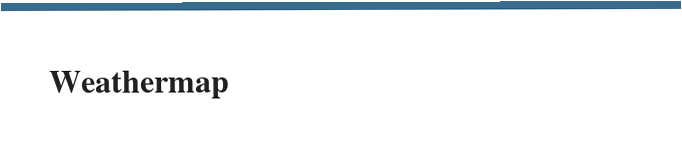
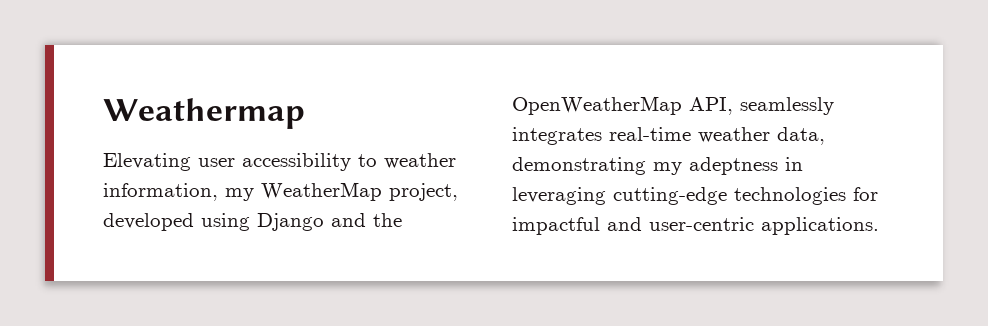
(230, 85) none -> [103,153,456,171] [103,182,458,201] [103,213,402,231] [512,96,834,115] [512,127,825,145] [512,157,803,175] [512,187,878,205] [512,217,879,235] // Elevating user accessibility to weather information, my WeatherMap project, developed using Django and the OpenWeatherMap API, seamlessly integrates real-time weather data, demonstrating my adeptness in leveraging cutting-edge technologies for impactful and user-centric applications.

